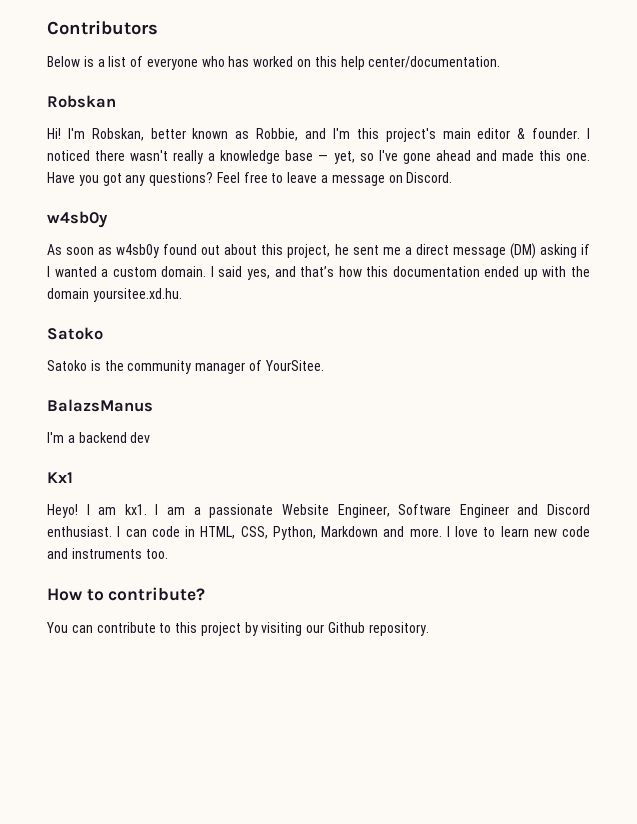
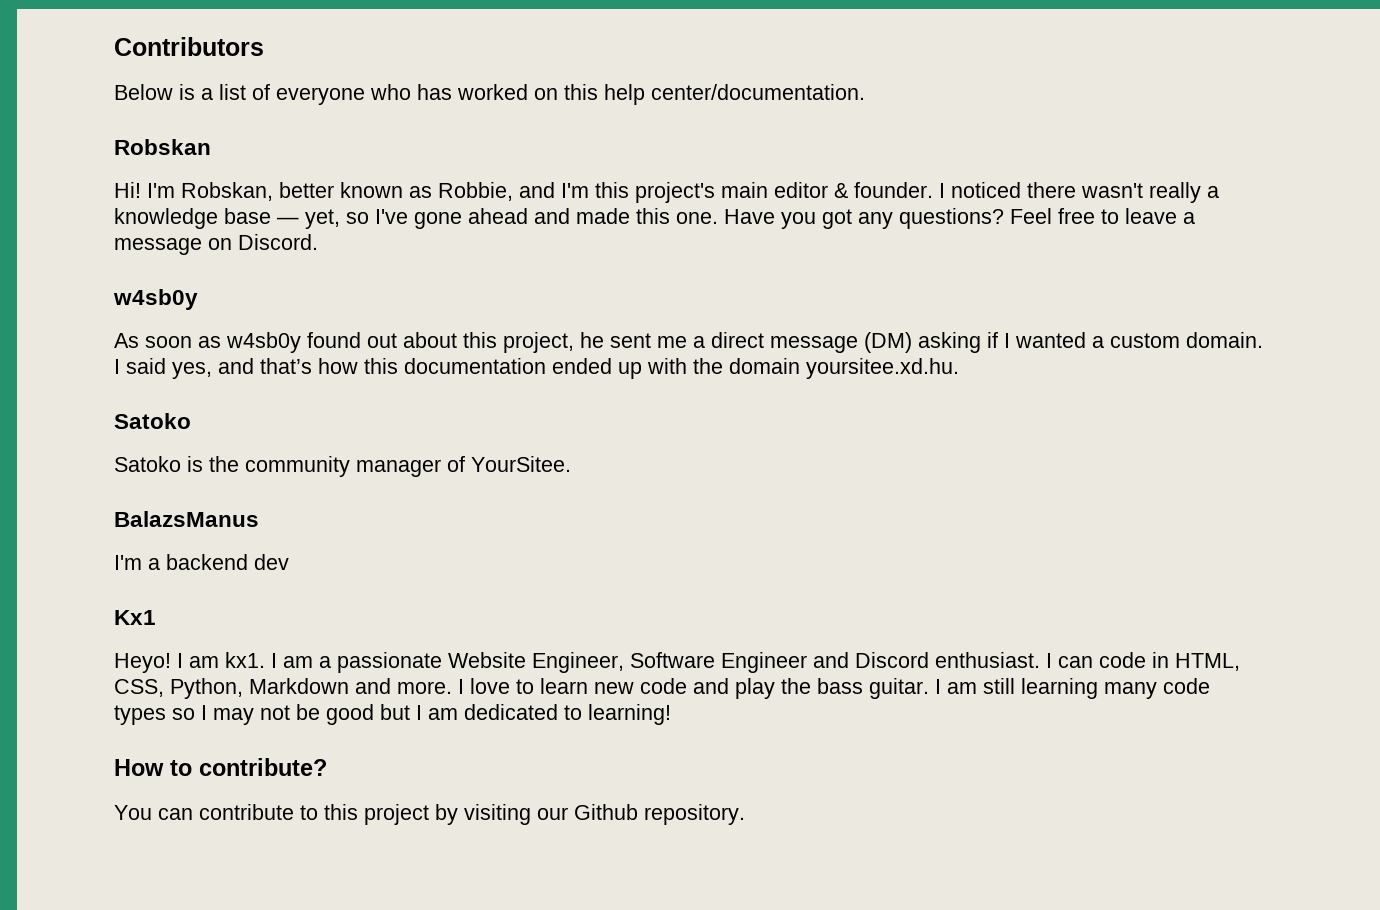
[71,548,168,559] instruments too. -> [735,678,1210,699] [114,704,671,725] play the bass guitar. I am still learning many code types so I may not be good but I am dedicated to learning!

